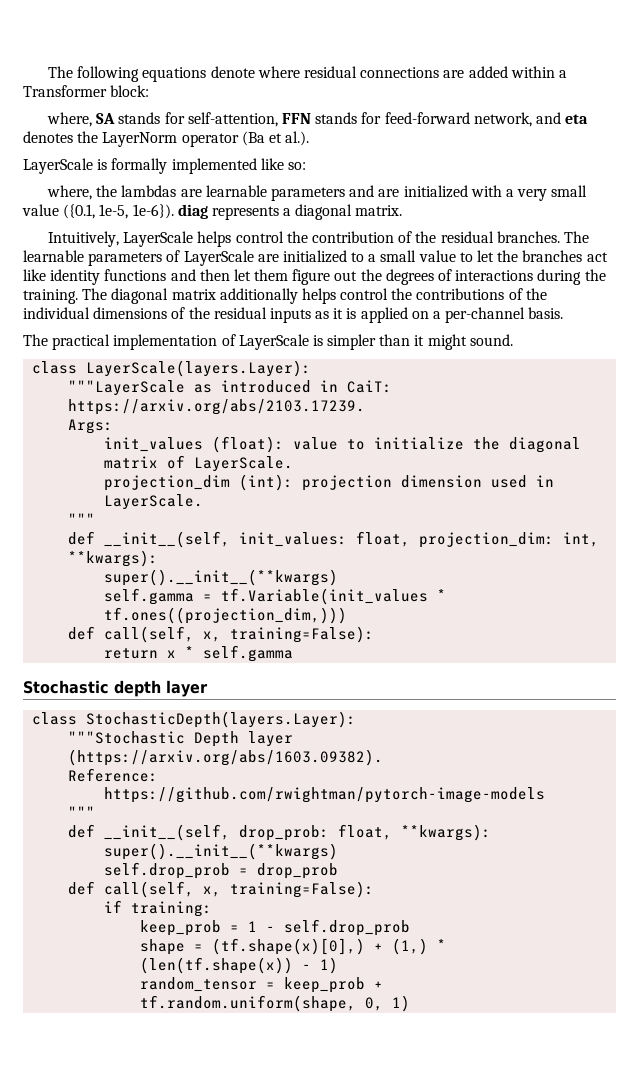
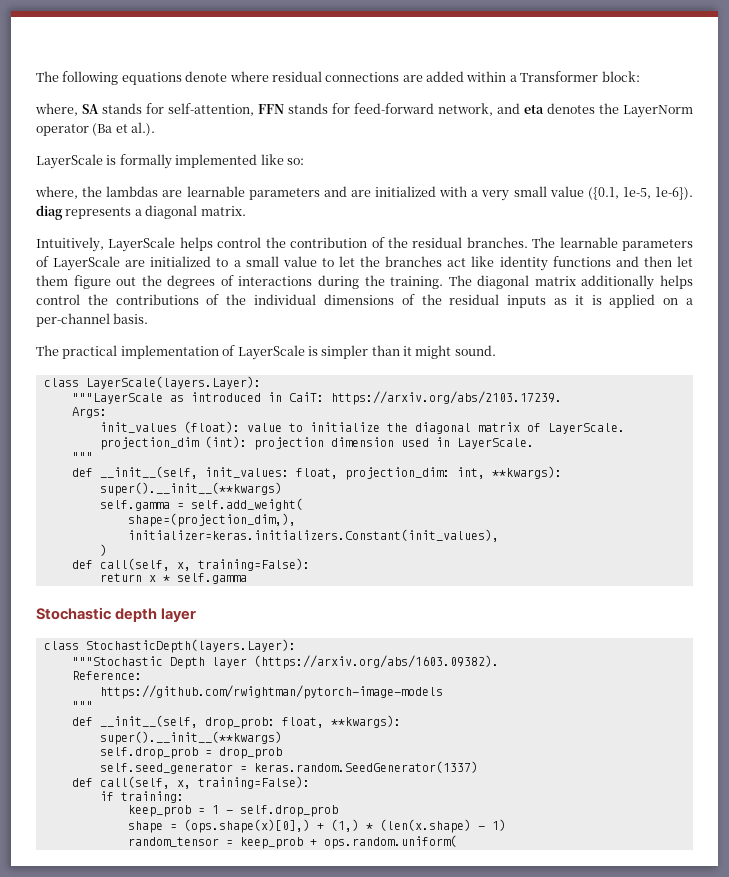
[221,588,447,605] [104,607,348,624] tf.Variable(init_values * tf.ones((projection_dim,))) -> [190,498,303,511] [127,513,296,527] [127,529,499,542] [99,544,107,556] self.add_weight( // shape=(projection_dim,), // initializer=keras.initializers.Constant(init_values), // )
(339, 871) none -> [99,761,478,774] // self.seed_generator = keras.random.SeedGenerator(1337)
[212,938,366,955] (tf.shape(x)[0],) -> [183,819,310,833] (ops.shape(x)[0],)
[140,957,294,974] (len(tf.shape(x)) -> [379,819,471,833] (len(x.shape)
[140,995,411,1012] tf.random.uniform(shape, 0, 1) -> [323,835,457,849] ops.random.uniform(

